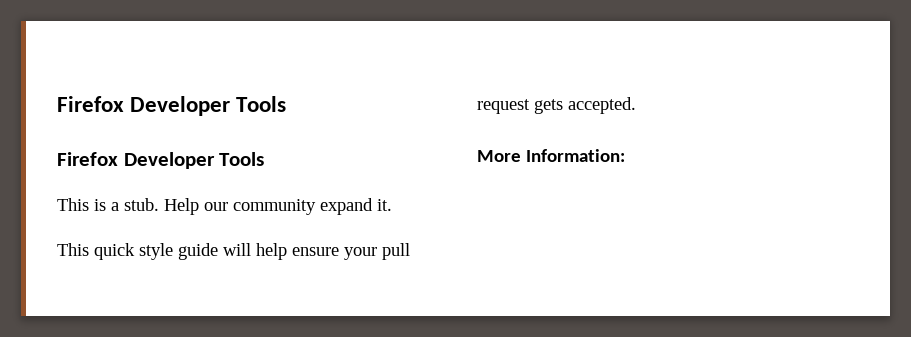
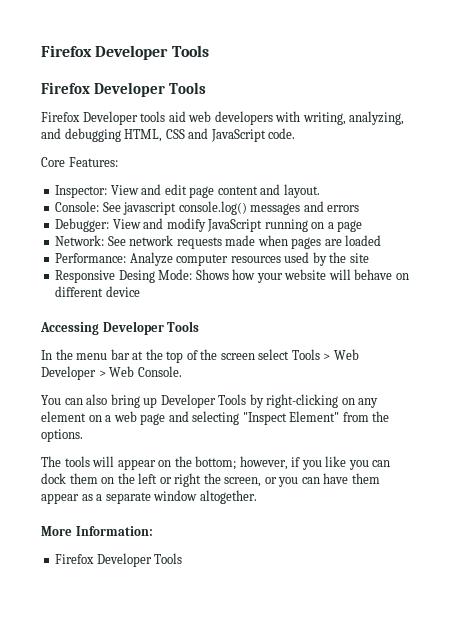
[57,198,392,215] [57,243,410,260] [477,97,636,114] This is a stub. Help our community expand it. // This quick style guide will help ensure your pull request gets accepted. -> [41,111,405,125] [41,128,296,142] [41,157,118,167] [55,184,320,198] [55,201,360,215] [55,218,363,232] [55,235,382,249] [55,252,369,266] [55,269,409,283] [55,286,140,297] [40,321,200,335] [41,349,359,363] [41,366,182,380] [41,394,379,408] [41,411,390,425] [41,429,83,442] [41,456,391,470] [41,473,380,487] [41,490,257,504] Firefox Developer tools aid web developers with writing, analyzing, and debugging HTML, CSS and JavaScript code. // Core Features: // Inspector: View and edit page content and layout. // Console: See javascript console.log() messages and errors // Debugger: View and modify JavaScript running on a page // Network: See network requests made when pages are loaded // Performance: Analyze computer resources used by the site // Responsive Desing Mode: Shows how your website will behave on different device // Accessing Developer Tools // In the menu bar at the top of the screen select Tools > Web Developer > Web Console. // You can also bring up Developer Tools by right-clicking on any element on a web page and selecting "Inspect Element" from the options. // The tools will appear on the bottom; however, if you like you can dock them on the left or right the screen, or you can have them appear as a separate window altogether.
(625, 155) none -> [55,553,183,567] // Firefox Developer Tools

